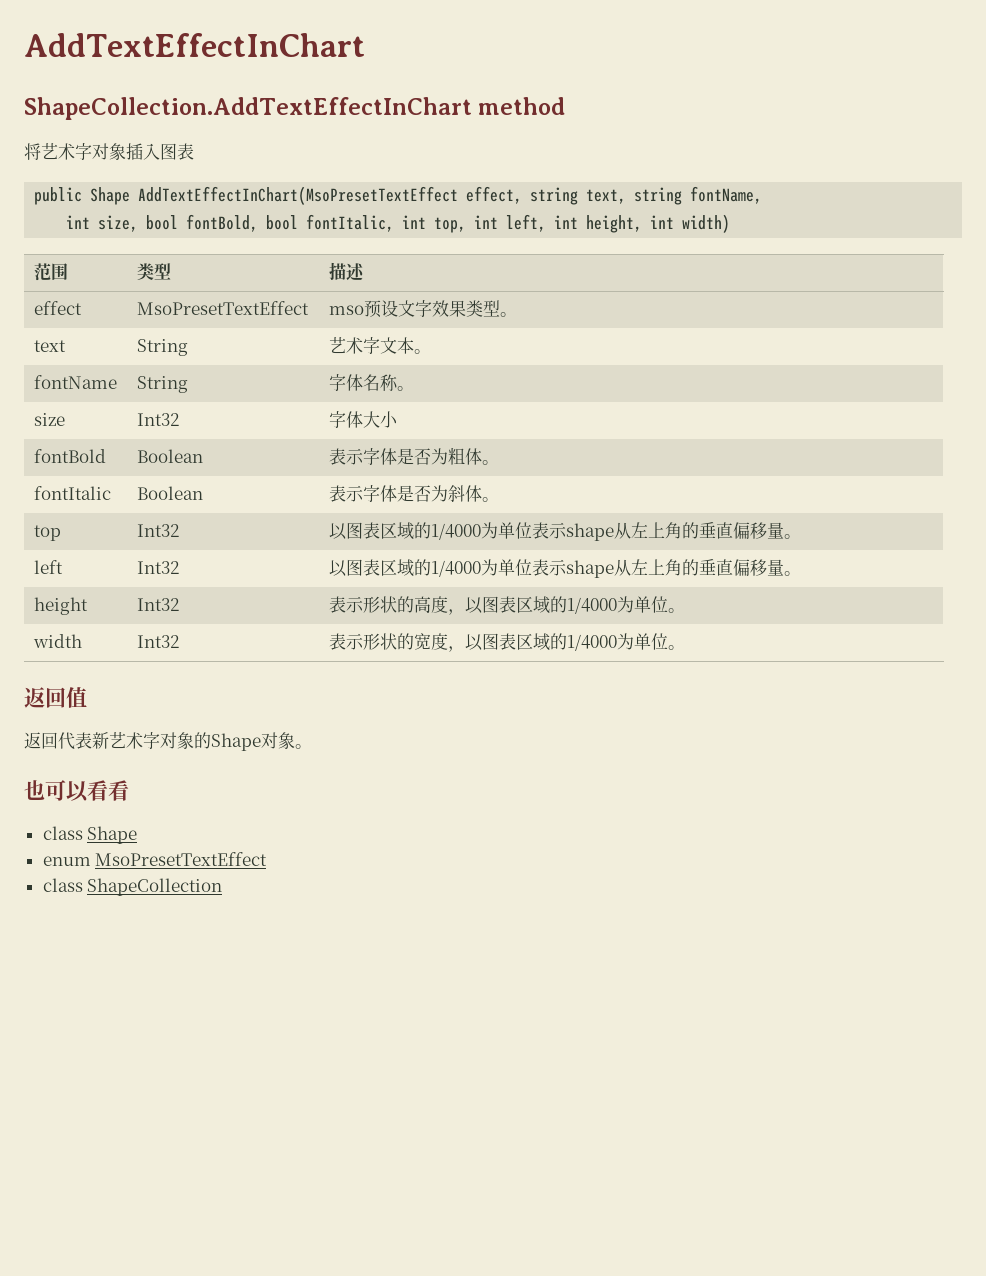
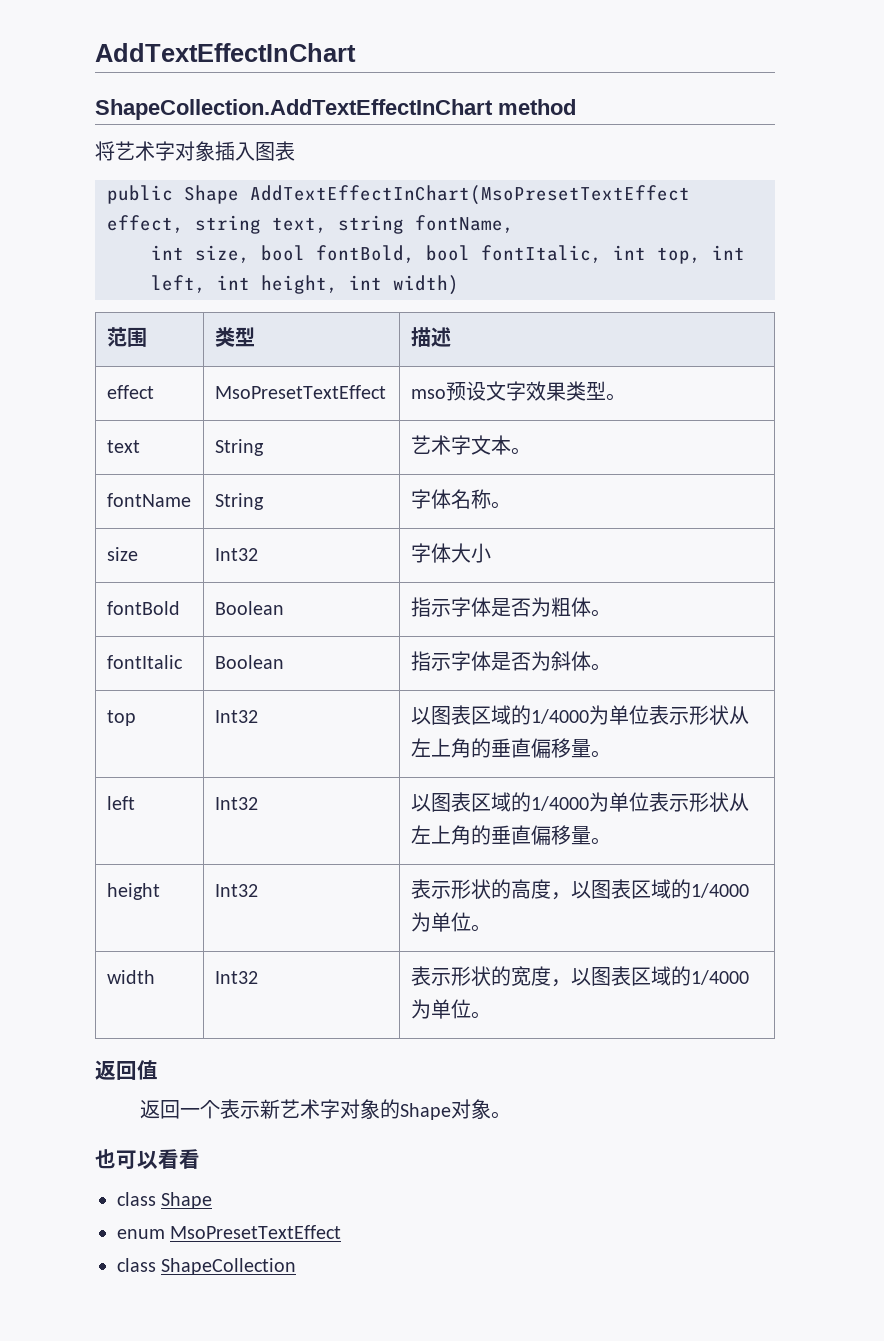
[328,448,346,465] 表 -> [410,597,431,617] 指
[328,485,346,502] 表 -> [410,651,431,671] 指
[565,523,614,541] shape -> [688,705,729,725] 形状
[565,560,614,578] shape -> [688,792,729,812] 形状
[58,732,92,750] 代表 -> [180,1099,261,1119] 一个表示

